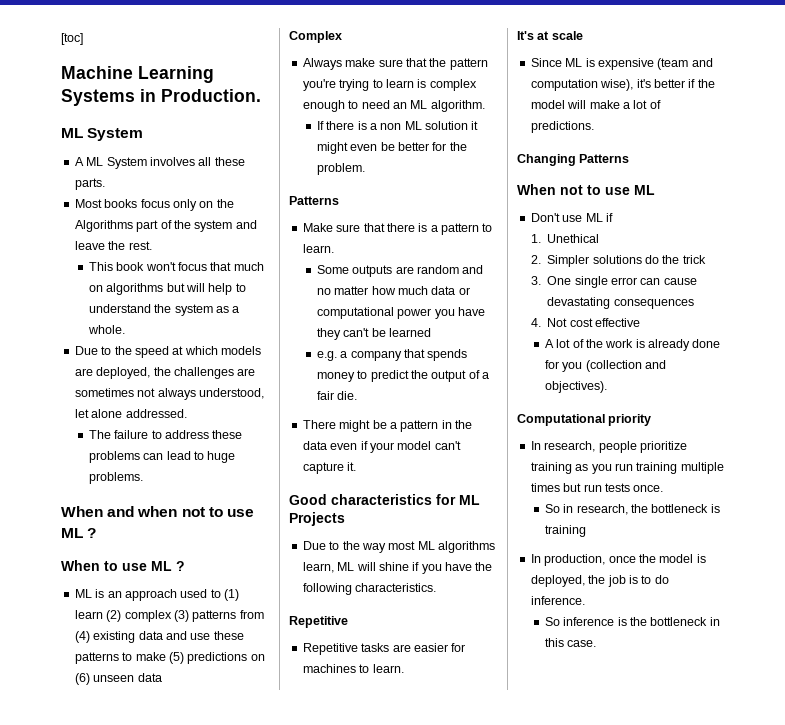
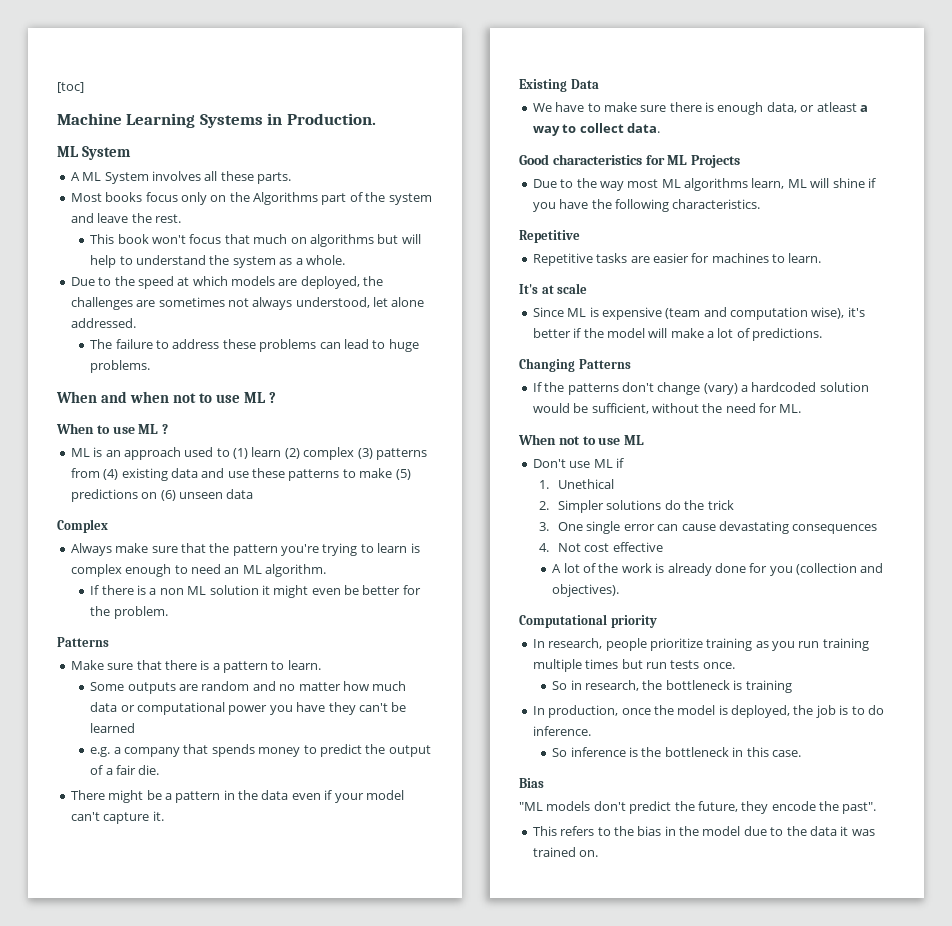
(357, 466) none -> [519,79,599,92] [532,102,868,115] [532,123,660,136] // Existing Data // We have to make sure there is enough data, or atleast a way to collect data.
(630, 158) none -> [532,382,869,395] [532,403,802,414] // If the patterns don't change (vary) a hardcoded solution would be sufficient, without the need for ML.
(597, 643) none -> [519,778,544,788] [519,801,877,814] [532,826,875,836] [532,847,599,857] // Bias // "ML models don't predict the future, they encode the past". // This refers to the bias in the model due to the data it was trained on.

